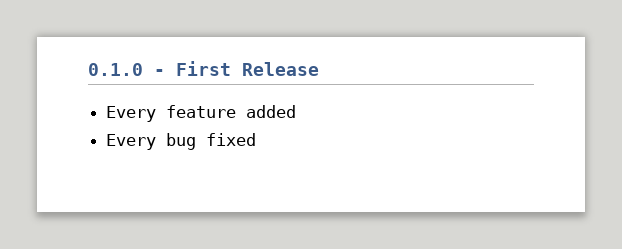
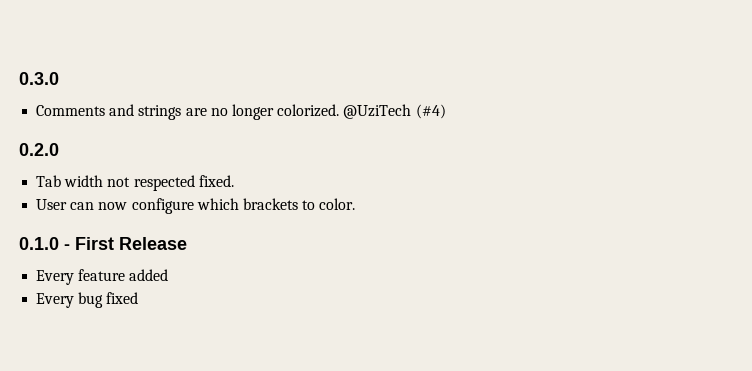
(88, 69) none -> [19,72,59,85] [36,104,446,120] [19,143,59,156] [36,175,234,191] [36,198,356,214] 0.3.0 // Comments and strings are no longer colorized. @UziTech (#4) // 0.2.0 // Tab width not respected fixed. // User can now configure which brackets to color. //

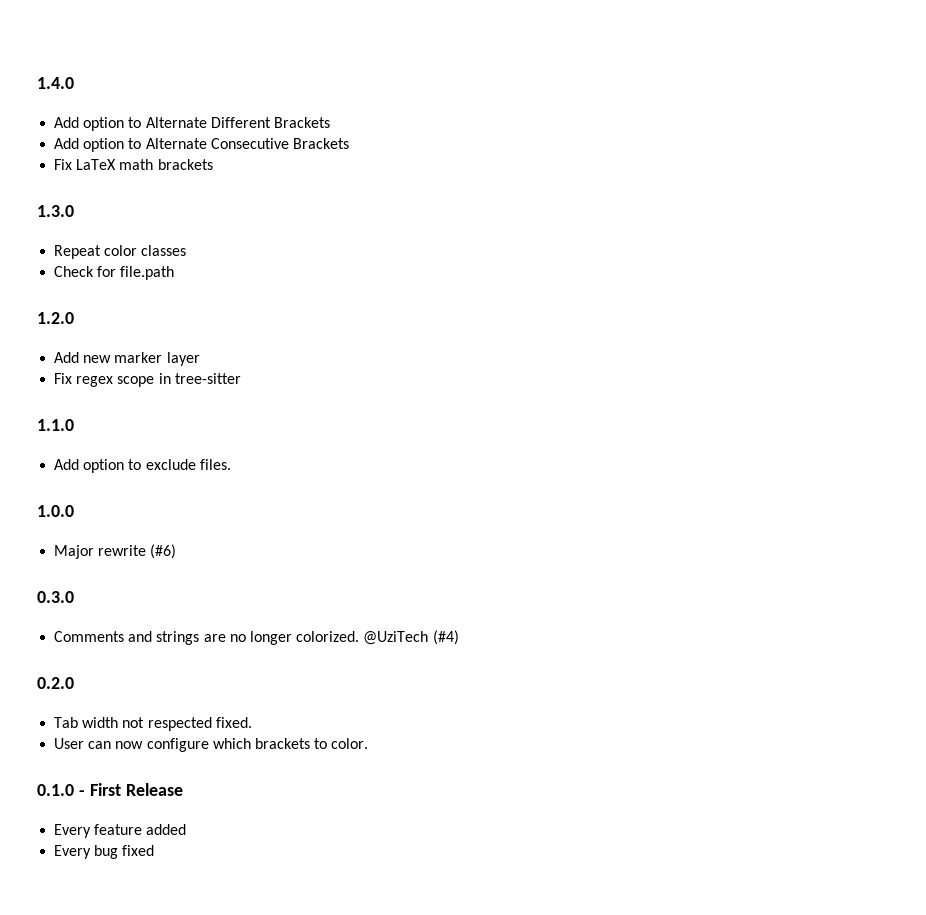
(19, 78) none -> [37,77,74,89] [54,117,330,131] [54,138,349,152] [54,159,213,170] [37,205,74,217] [54,245,187,259] [54,266,175,280] [37,312,74,324] [54,352,200,366] [54,373,241,387] [37,419,74,431] [54,459,231,473] [37,505,74,517] [54,544,177,559] 1.4.0 // Add option to Alternate Different Brackets // Add option to Alternate Consecutive Brackets // Fix LaTeX math brackets // 1.3.0 // Repeat color classes // Check for file.path // 1.2.0 // Add new marker layer // Fix regex scope in tree-sitter // 1.1.0 // Add option to exclude files. // 1.0.0 // Major rewrite (#6) //

